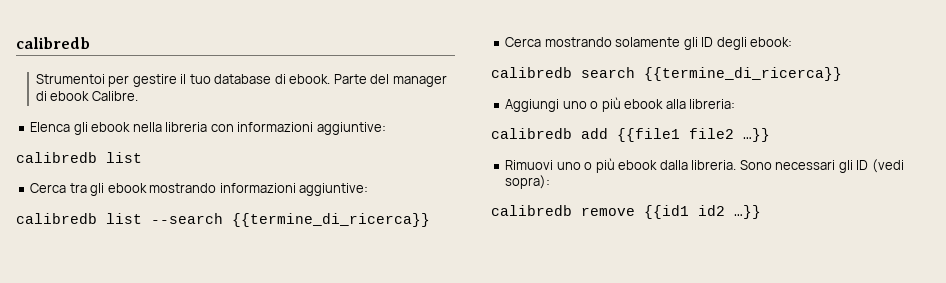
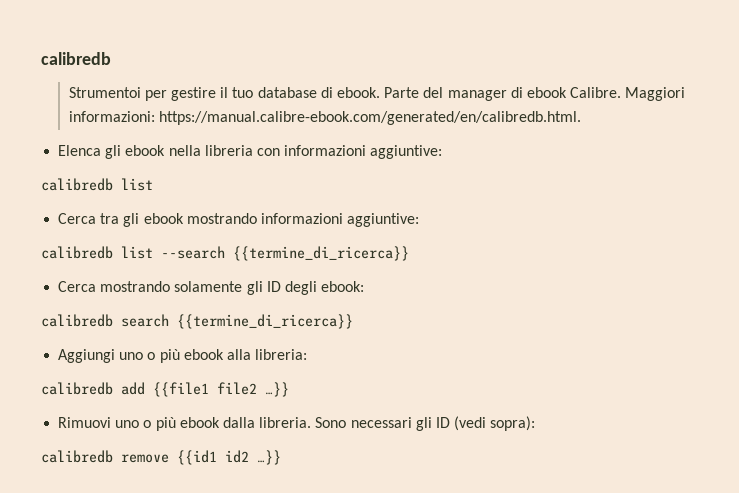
(138, 96) none -> [625,87,686,101] [68,111,581,125] Maggiori informazioni: https://manual.calibre-ebook.com/generated/en/calibredb.html.

